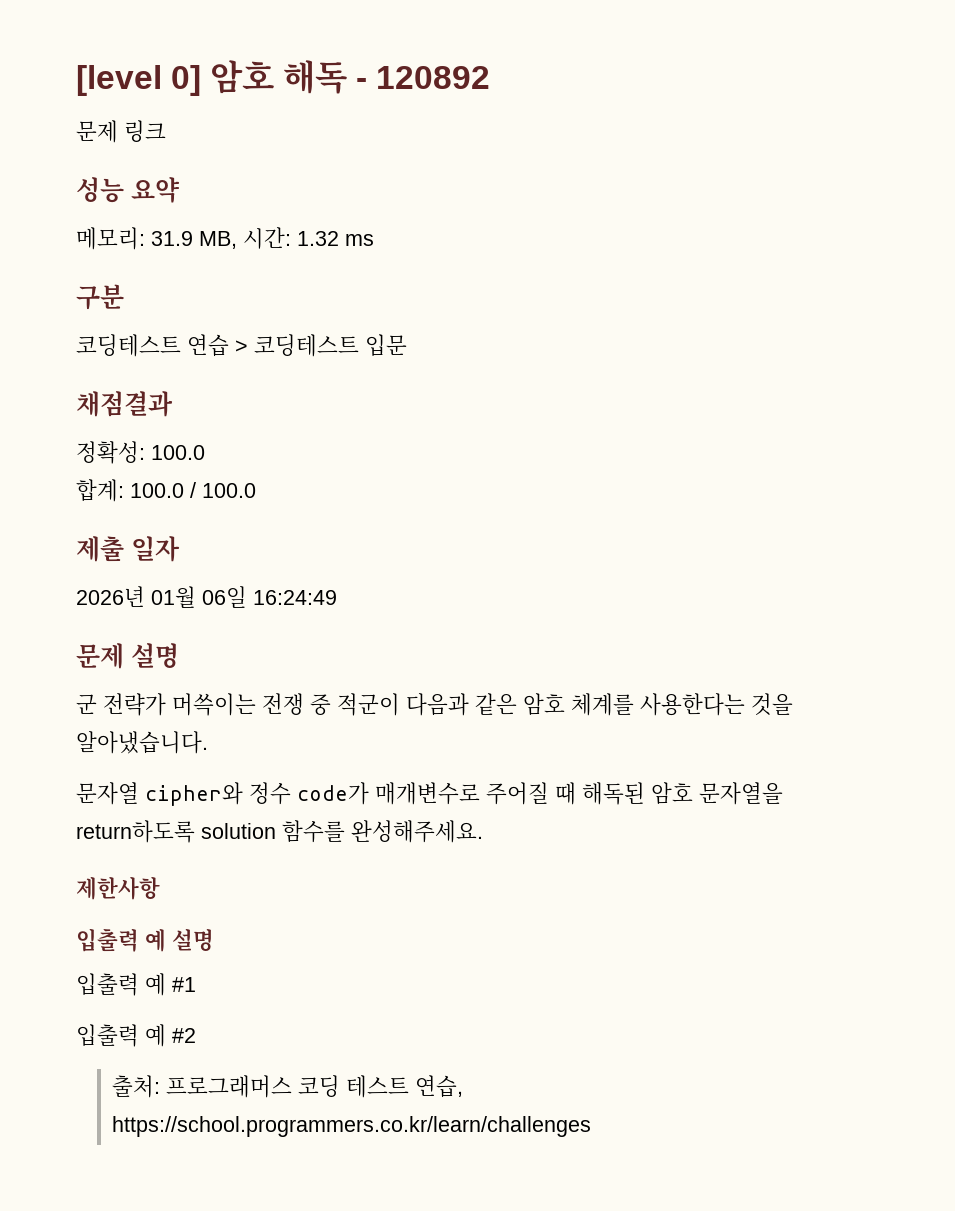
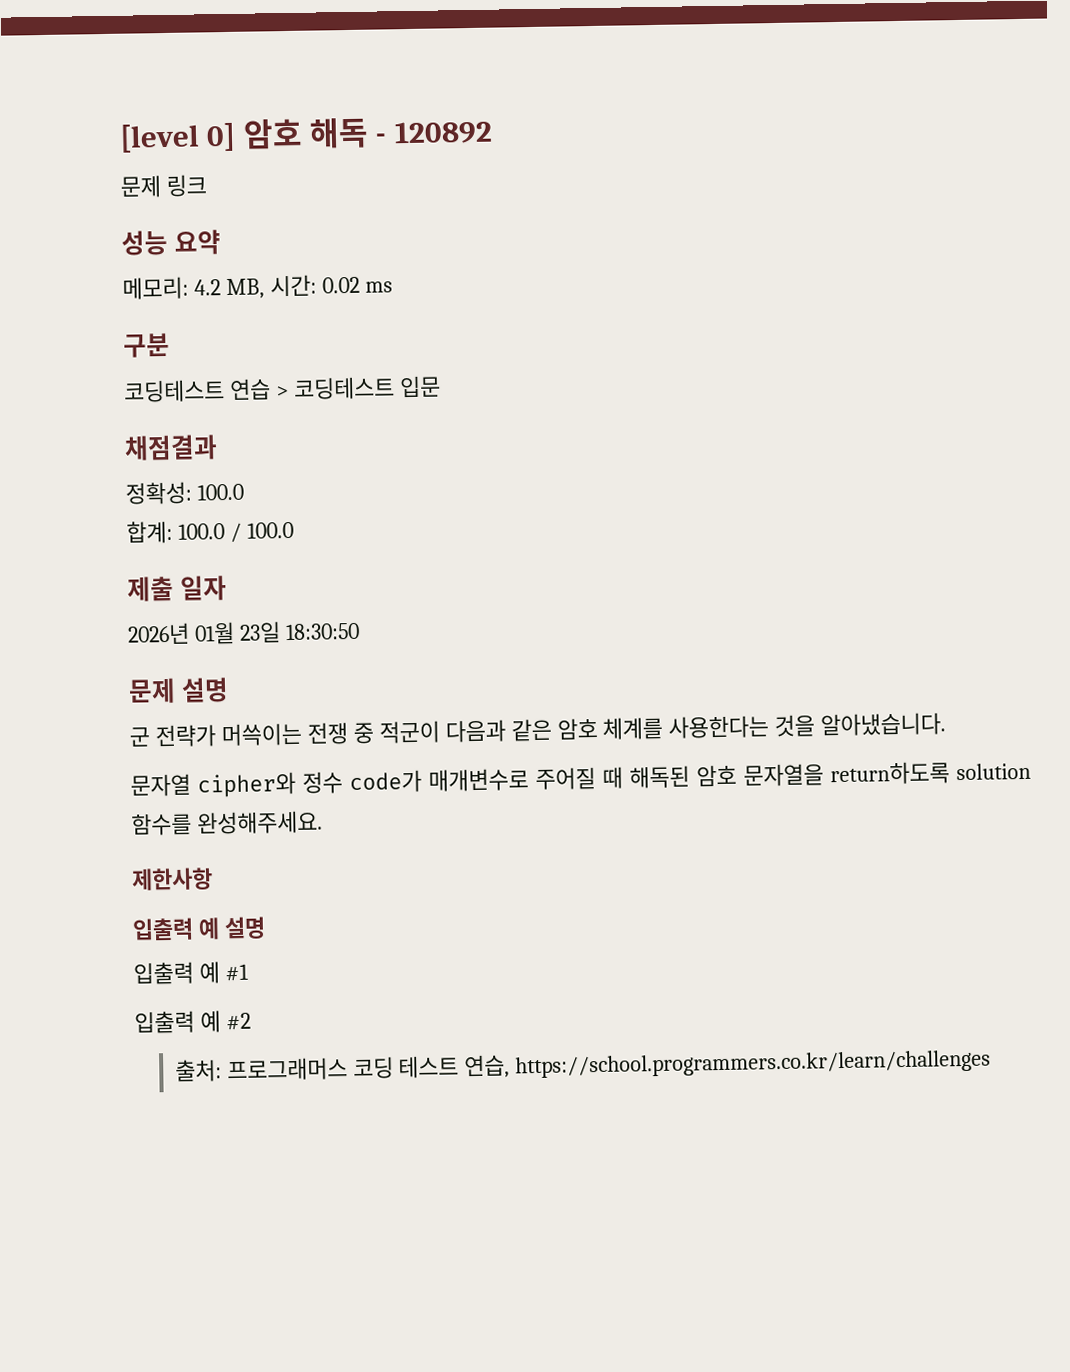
[151,231,193,246] 31.9 -> [193,279,221,296] 4.2
[297,231,339,246] 1.32 -> [321,276,360,294] 0.02
[202,586,337,608] 06일 16:24:49 -> [238,621,360,643] 23일 18:30:50

